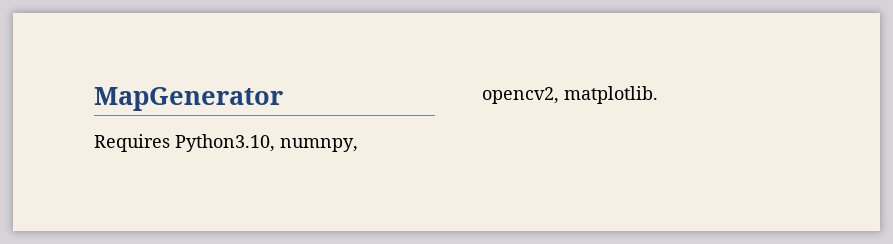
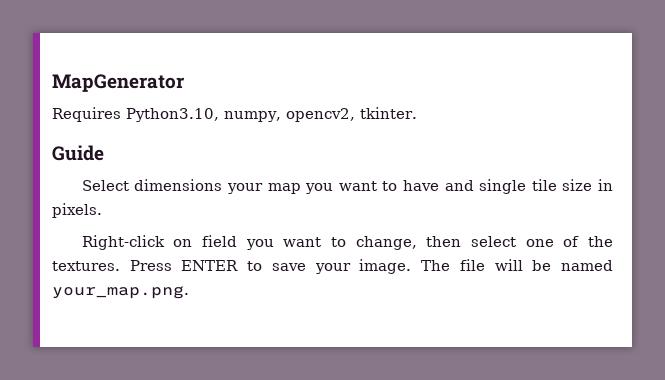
[280,138,358,152] [482,86,658,104] numnpy, opencv2, matplotlib. -> [224,107,417,122] [52,145,104,161] [81,179,613,194] [52,203,102,218] [81,235,614,250] [52,259,614,274] [52,286,189,299] numpy, opencv2, tkinter. // Guide // Select dimensions your map you want to have and single tile size in pixels. // Right-click on field you want to change, then select one of the textures. Press ENTER to save your image. The file will be named your_map.png.

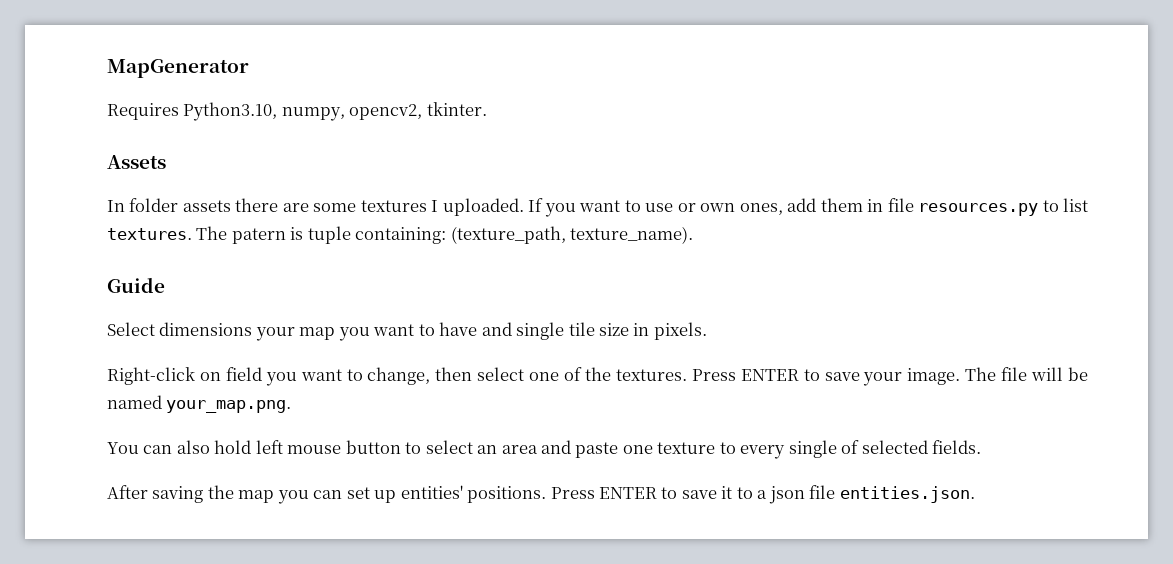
(417, 113) none -> [107,155,166,169] [107,198,1089,217] [107,226,694,244] // Assets // In folder assets there are some textures I uploaded. If you want to use or own ones, add them in file resources.py to list textures. The patern is tuple containing: (texture_path, texture_name).
(189, 292) none -> [107,440,982,459] [107,485,975,504] // You can also hold left mouse button to select an area and paste one texture to every single of selected fields. // After saving the map you can set up entities' positions. Press ENTER to save it to a json file entities.json.

